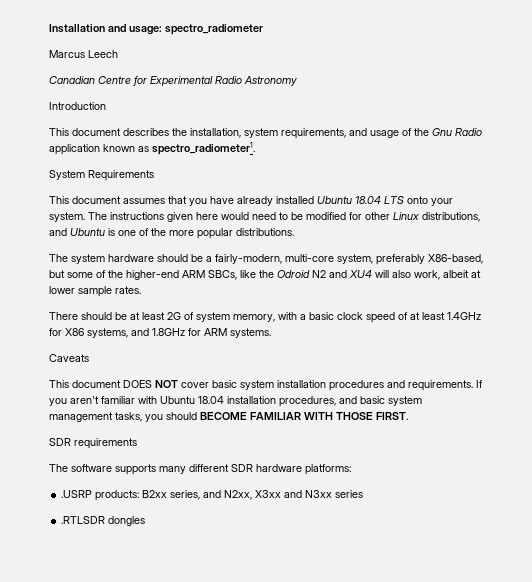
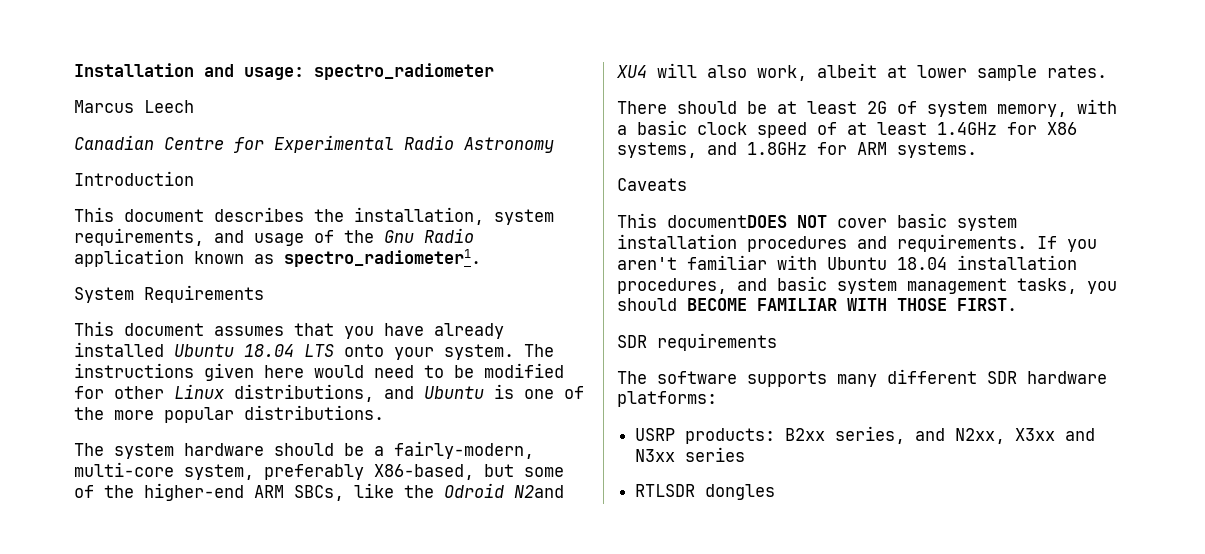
[312,270,347,278] N2 and -> [514,485,564,498] N2and
[72,380,152,388] document DOES -> [667,215,787,228] documentDOES
[61,490,93,498] .USRP -> [635,428,676,441] USRP
[61,516,106,524] .RTLSDR -> [635,484,696,497] RTLSDR

